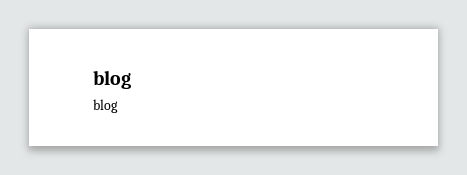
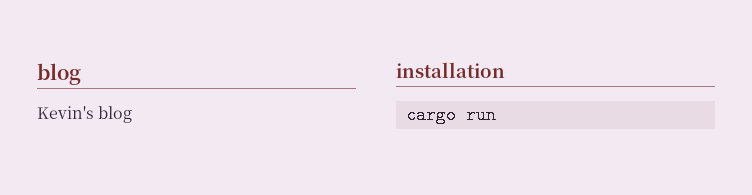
[93,70,131,89] [93,99,118,113] blog // blog -> [37,63,81,85] [37,106,133,123] [396,62,505,78] [405,106,496,124] blog // Kevin's blog // installation // cargo run

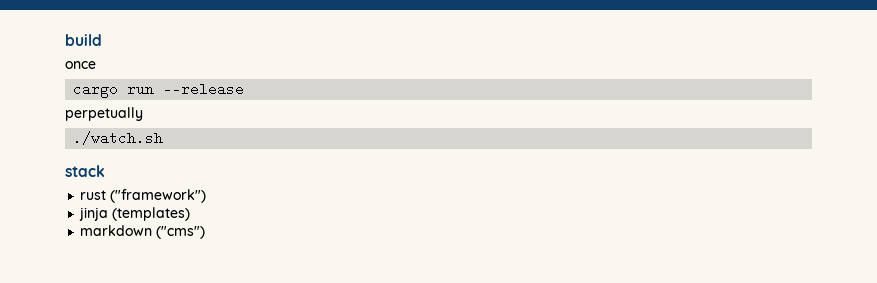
[37,63,81,85] [37,106,133,123] [396,62,505,78] [405,106,496,124] blog // Kevin's blog // installation // cargo run -> [65,34,102,46] [65,61,96,69] [73,82,245,98] [65,107,143,121] [73,131,164,145] [65,165,105,177] [80,189,207,203] [79,207,191,221] [80,225,206,239] build // once // cargo run --release // perpetually // ./watch.sh // stack // rust ("framework") // jinja (templates) // markdown ("cms")

